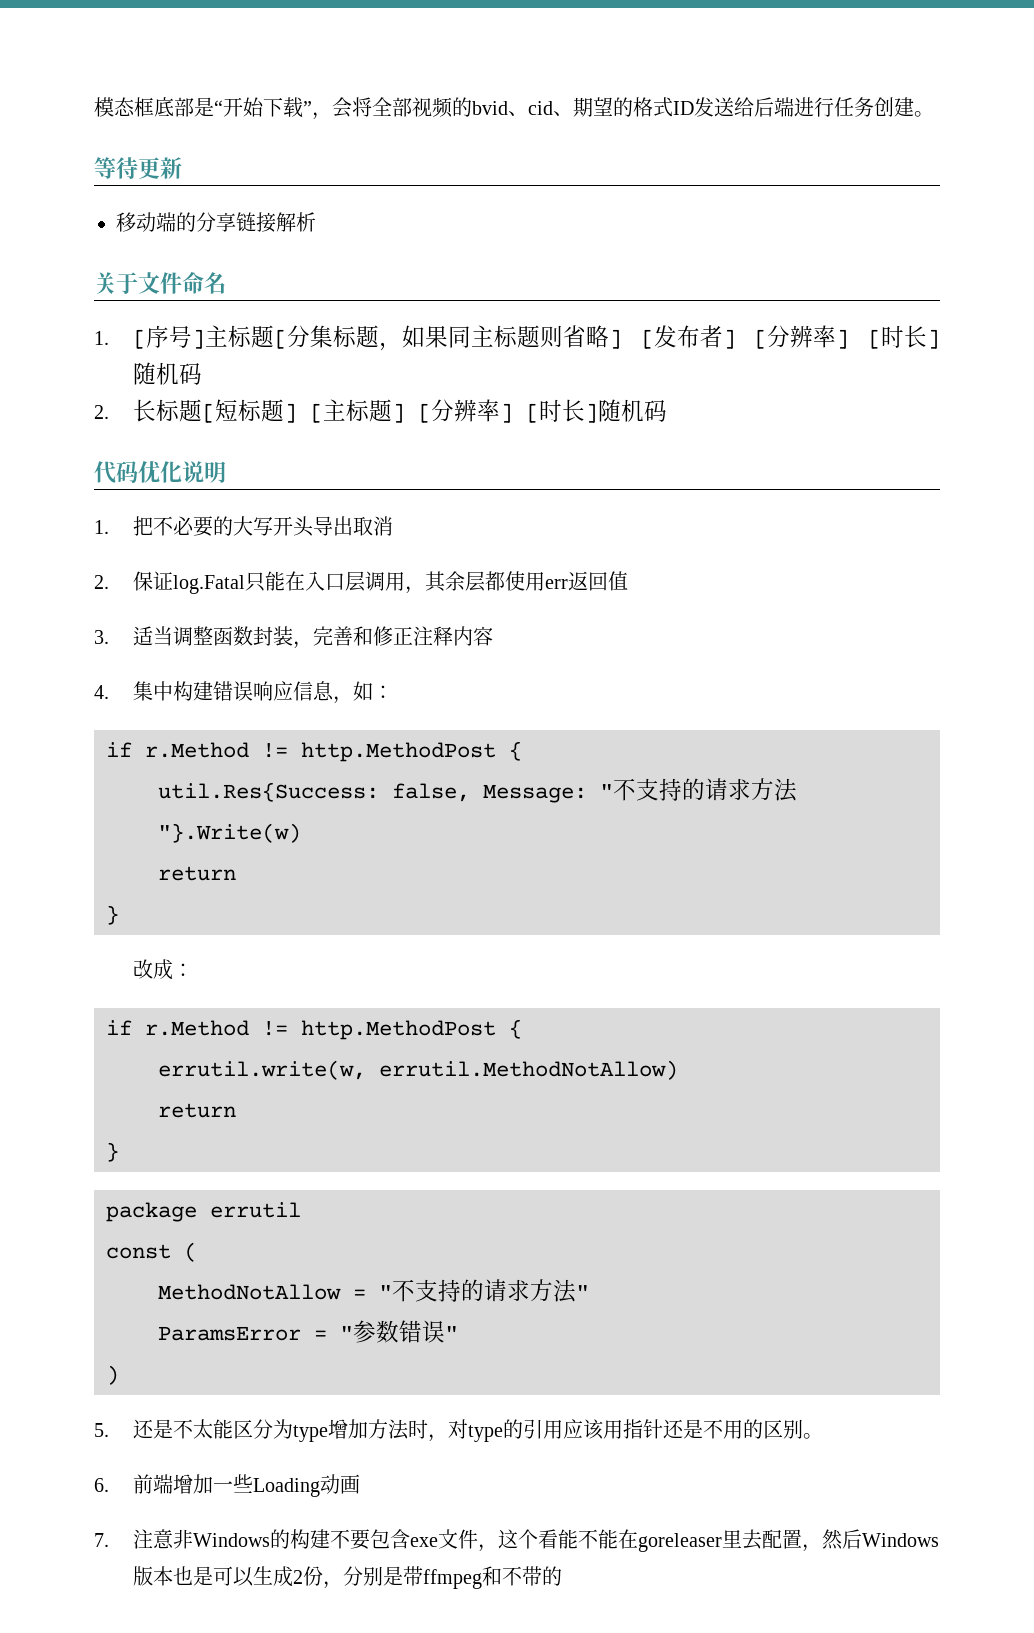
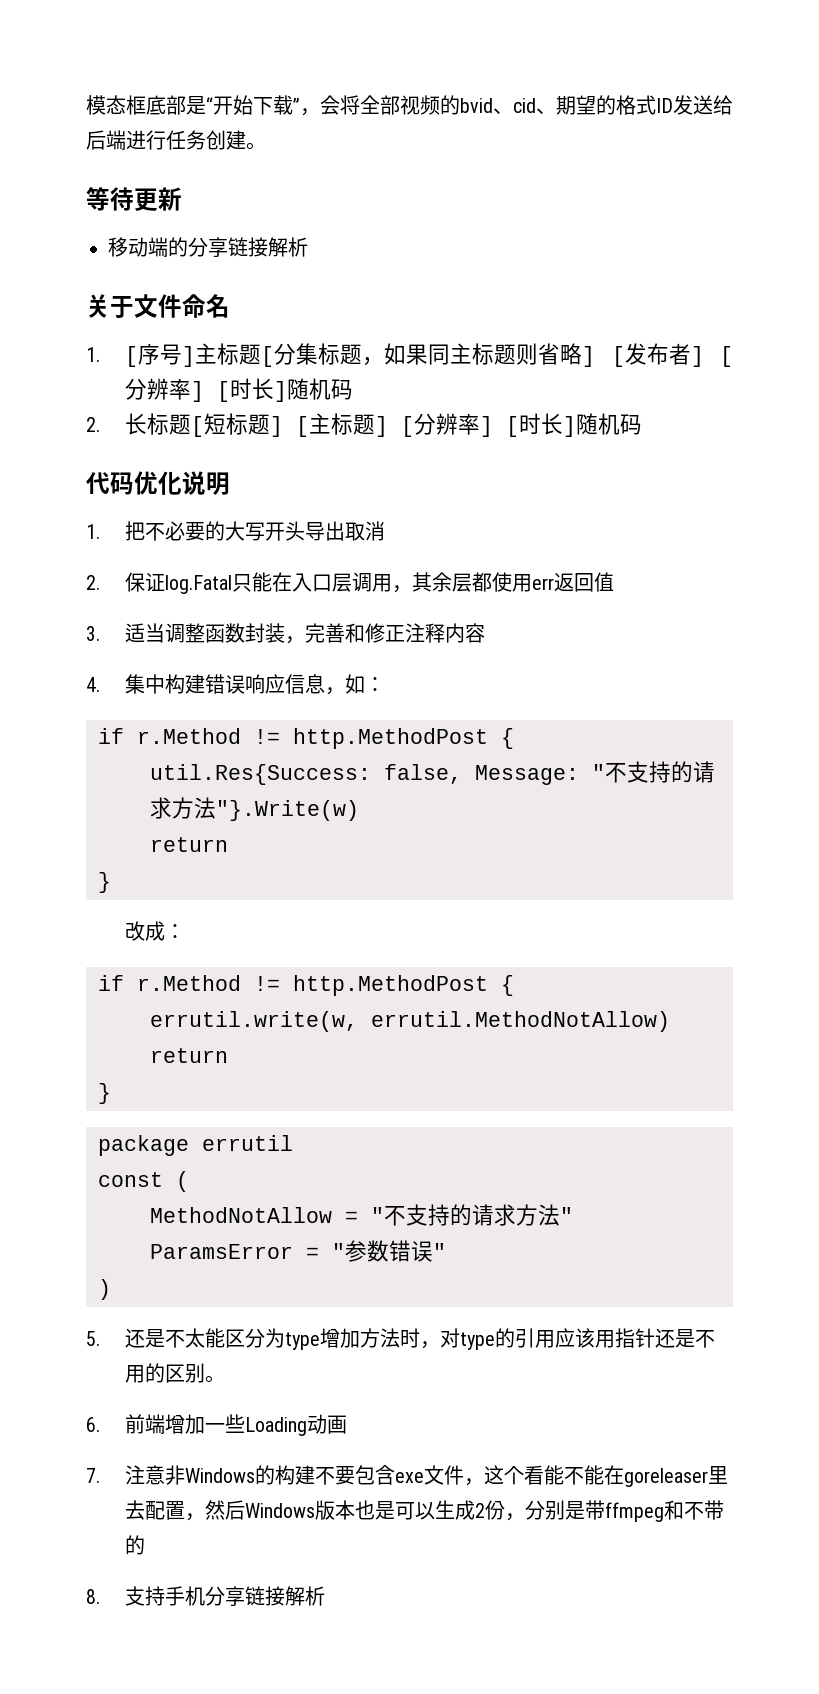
(562, 1576) none -> [86,1586,326,1607] // 8.支持手机分享链接解析

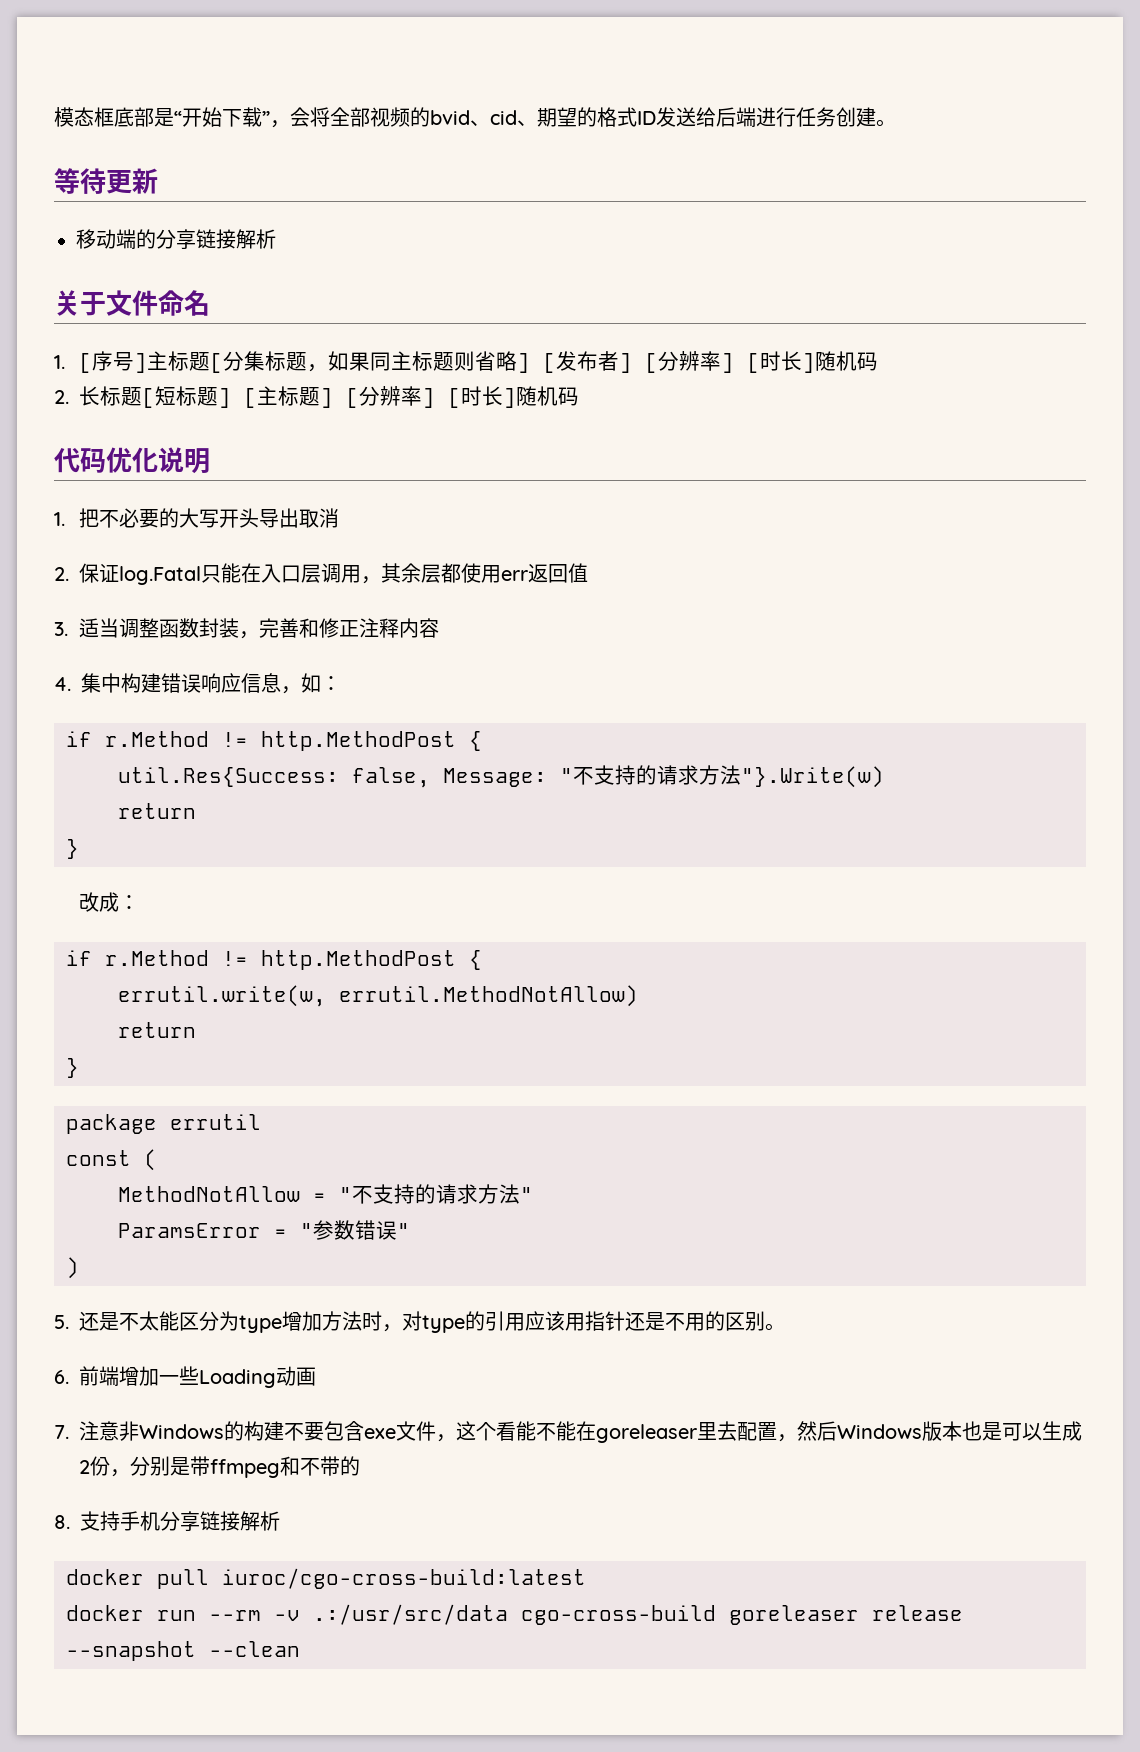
(326, 1596) none -> [66,1568,586,1589] [66,1604,963,1625] [66,1641,300,1661] // docker pull iuroc/cgo-cross-build:latest // docker run --rm -v .:/usr/src/data cgo-cross-build goreleaser release --snapshot --clean

